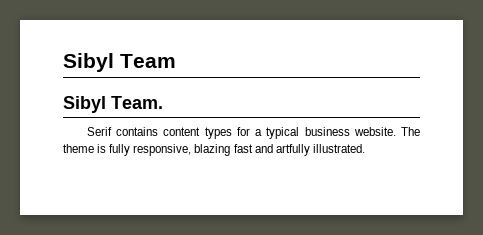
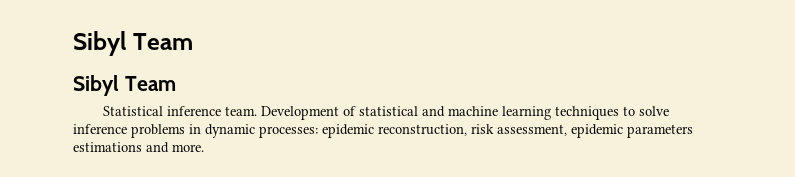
[111,96,163,109] [86,127,421,139] [63,144,365,156] Team. // Serif contains content types for a typical business website. The theme is fully responsive, blazing fast and artfully illustrated. -> [124,76,176,91] [103,106,670,120] [73,124,693,138] [73,142,204,153] Team // Statistical inference team. Development of statistical and machine learning techniques to solve inference problems in dynamic processes: epidemic reconstruction, risk assessment, epidemic parameters estimations and more.

